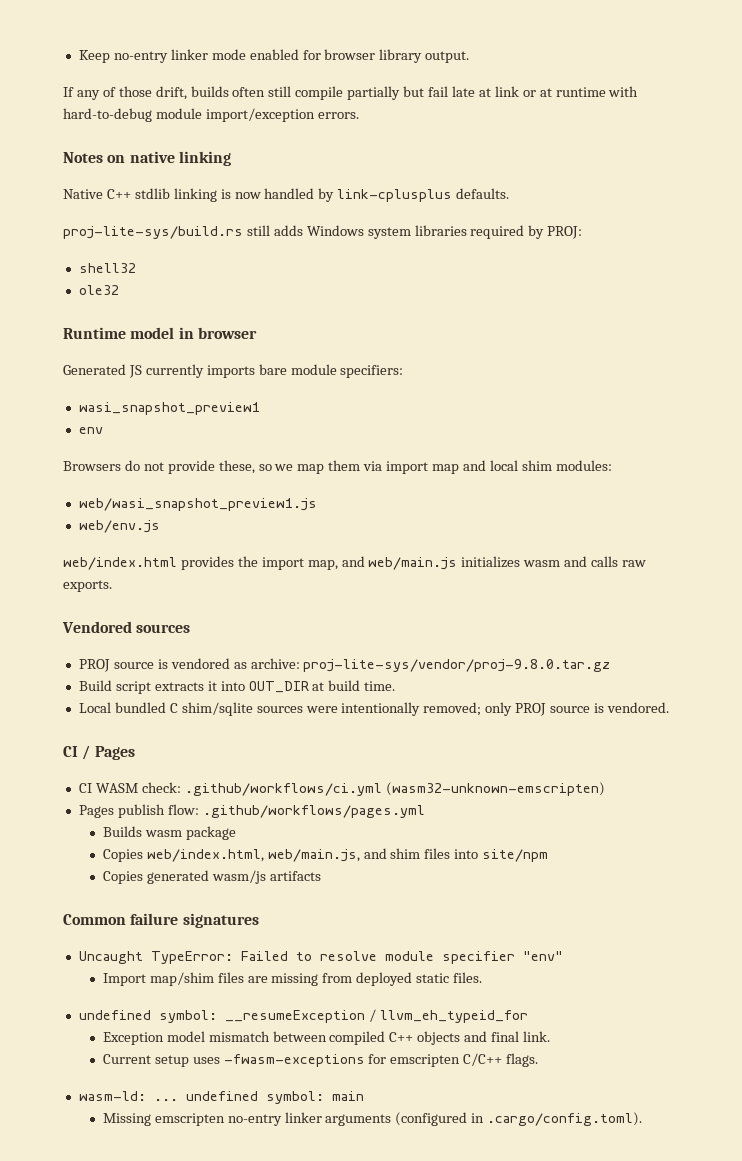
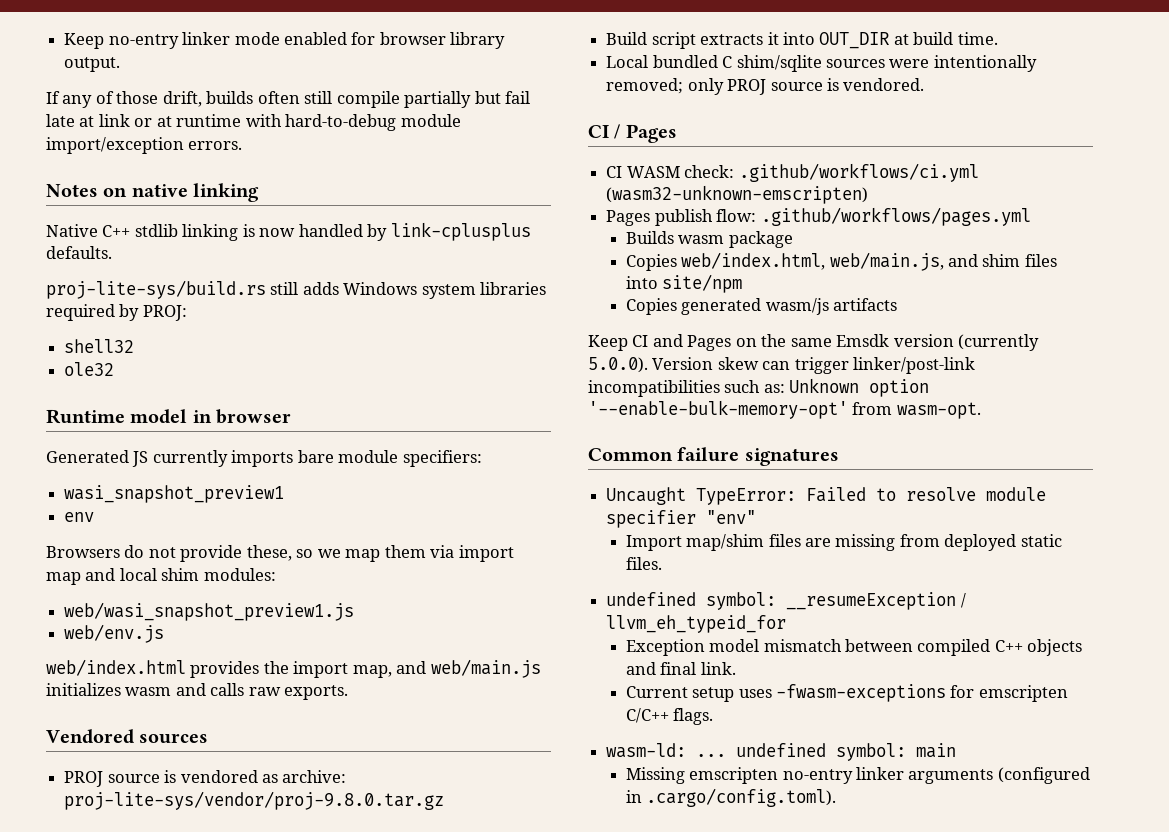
(321, 876) none -> [588,334,1040,351] [588,357,976,374] [588,378,930,397] [588,400,981,419] // Keep CI and Pages on the same Emsdk version (currently 5.0.0). Version skew can trigger linker/post-link incompatibilities such as: Unknown option '--enable-bulk-memory-opt' from wasm-opt.

